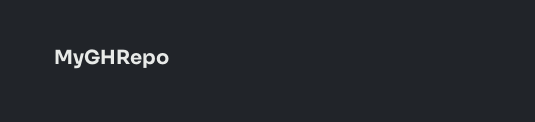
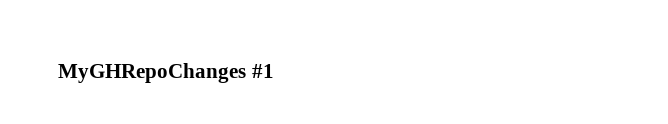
[54,49,169,69] MyGHRepo -> [58,63,274,83] MyGHRepoChanges #1

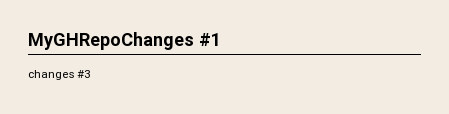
(274, 71) none -> [28,70,91,80] // changes #3

